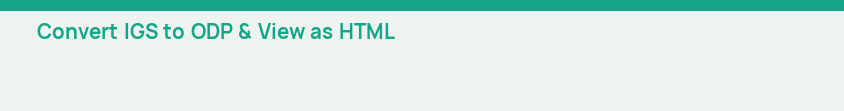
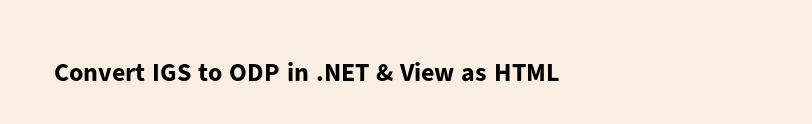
(233, 31) none -> [287,62,370,81] in .NET

